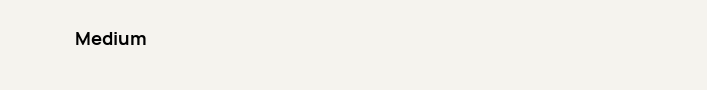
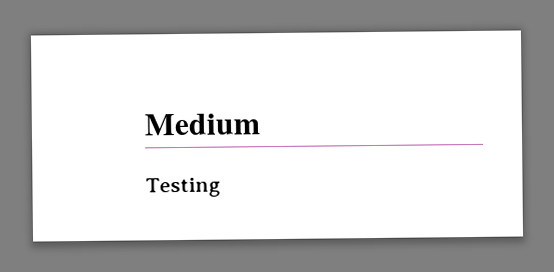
(147, 38) none -> [145,177,221,198] // Testing

